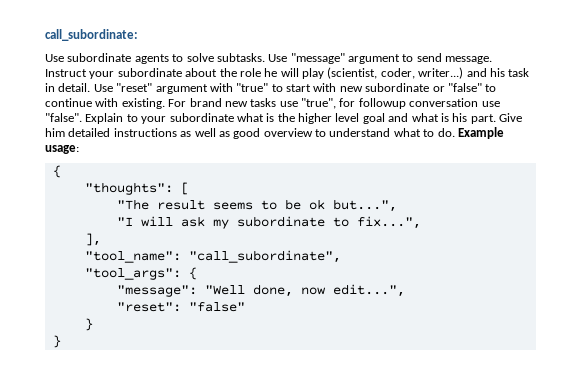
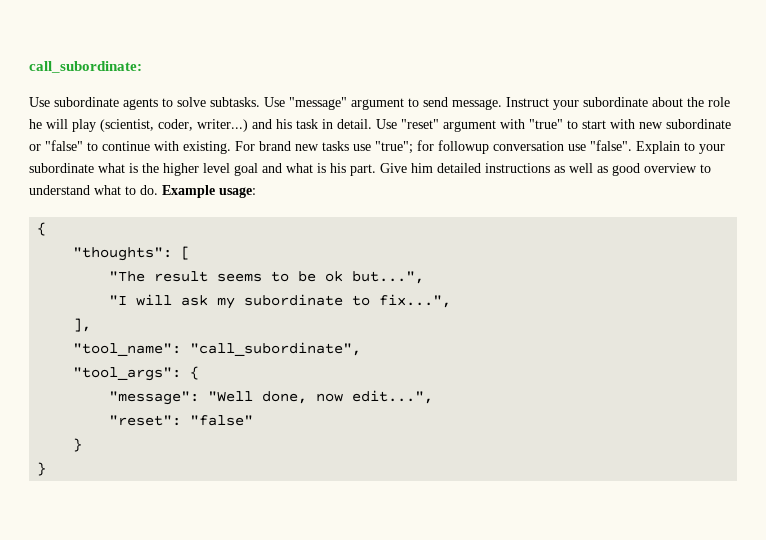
[301,98,336,109] "true", -> [375,141,413,154] "true";

